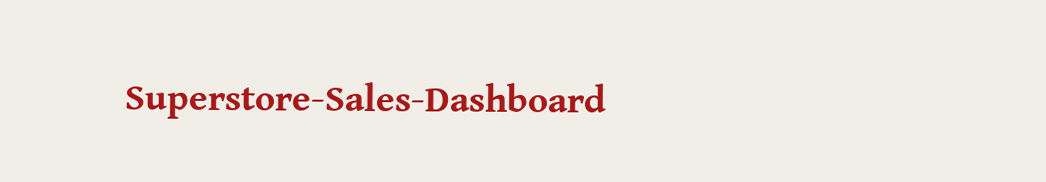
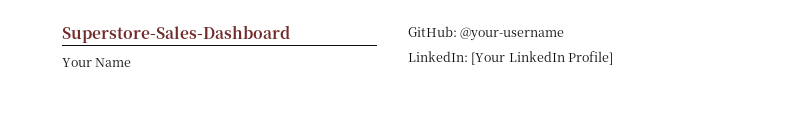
(607, 101) none -> [62,58,132,67] [408,26,565,41] [408,51,614,65] // Your Name // GitHub: @your-username // LinkedIn: [Your LinkedIn Profile]

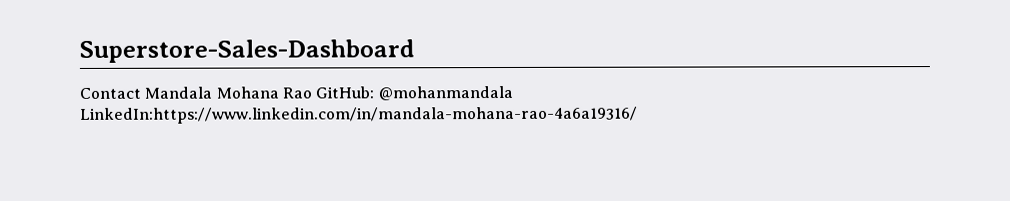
[62,58,132,67] [408,26,565,41] [408,51,614,65] Your Name // GitHub: @your-username // LinkedIn: [Your LinkedIn Profile] -> [79,85,513,101] [80,106,638,124] Contact Mandala Mohana Rao GitHub: @mohanmandala LinkedIn:https://www.linkedin.com/in/mandala-mohana-rao-4a6a19316/

